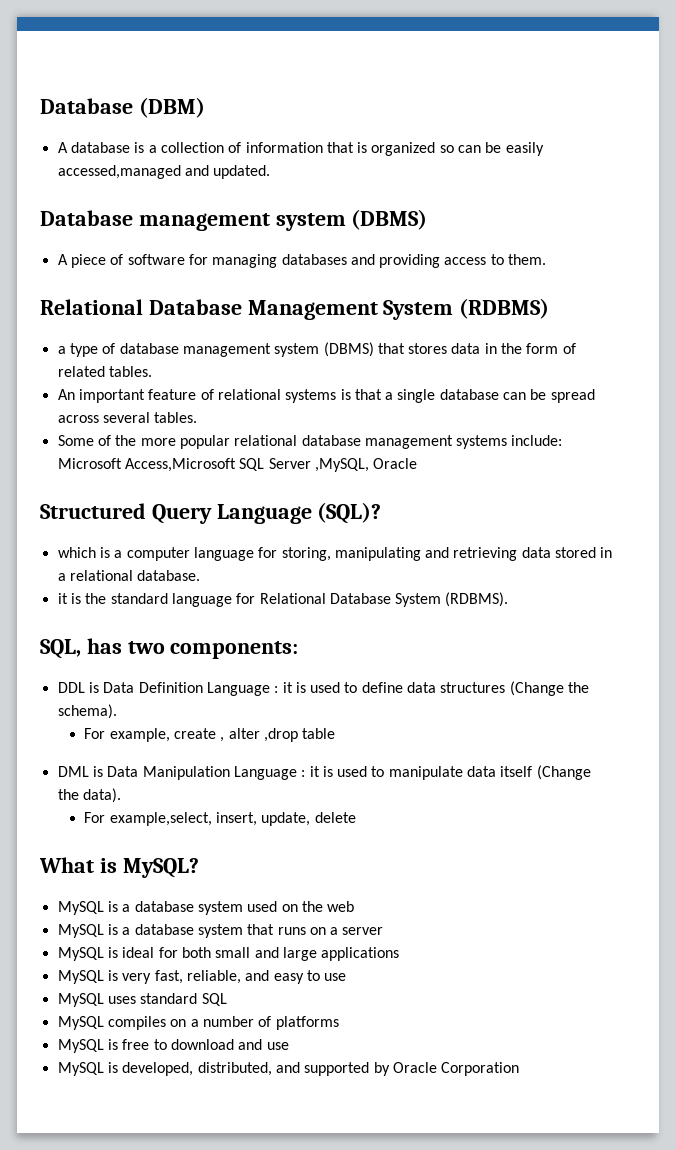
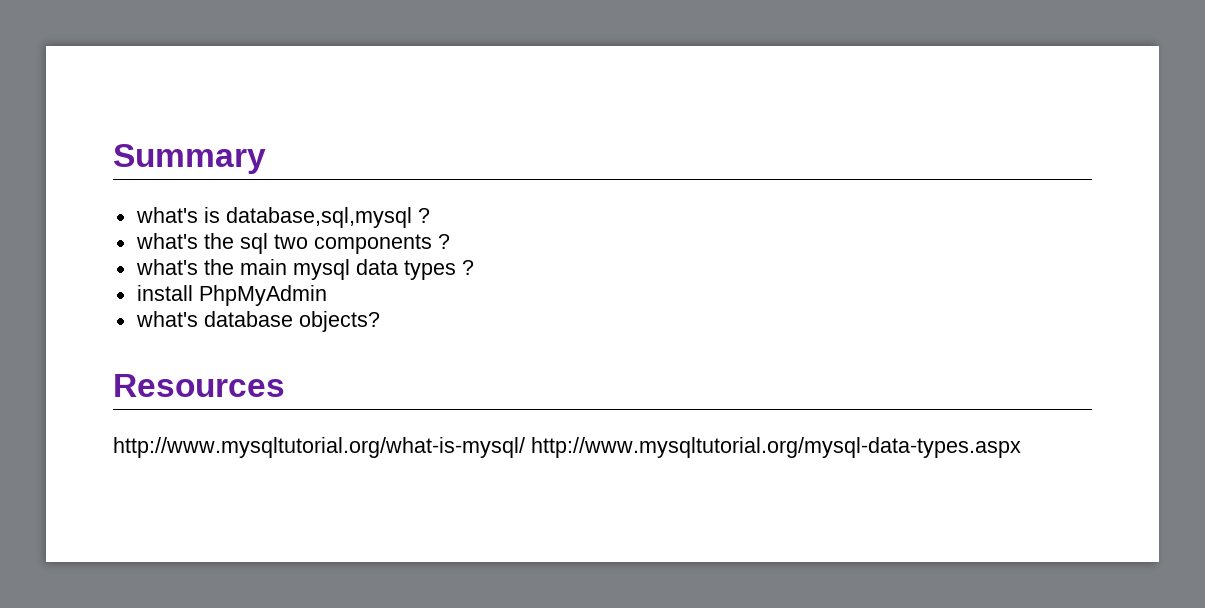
[40,97,205,118] [57,142,544,156] [57,165,271,179] [40,209,428,231] [57,254,547,268] [40,298,550,320] [57,342,576,357] [57,366,152,377] [57,389,595,403] [57,412,198,423] [57,435,563,449] [57,458,418,472] [40,502,382,524] [57,547,613,561] [57,570,201,581] [57,592,509,607] [40,638,299,659] [57,681,590,696] [57,704,117,719] [84,728,336,742] [57,765,591,780] [57,788,121,803] [84,812,356,826] [39,857,199,878] [57,901,355,915] [57,924,384,938] [57,947,400,961] [57,970,347,984] [57,993,227,1007] [57,1016,339,1030] [57,1039,289,1053] [57,1062,520,1076] Database (DBM) // A database is a collection of information that is organized so can be easily accessed,managed and updated. // Database management system (DBMS) // A piece of software for managing databases and providing access to them. // Relational Database Management System (RDBMS) // a type of database management system (DBMS) that stores data in the form of related tables. // An important feature of relational systems is that a single database can be spread across several tables. // Some of the more popular relational database management systems include: Microsoft Access,Microsoft SQL Server ,MySQL, Oracle // Structured Query Language (SQL)? // which is a computer language for storing, manipulating and retrieving data stored in a relational database. // it is the standard language for Relational Database System (RDBMS). // SQL, has two components: // DDL is Data Definition Language : it is used to define data structures (Change the schema). // For example, create , alter ,drop table // DML is Data Manipulation Language : it is used to manipulate data itself (Change the data). // For example,select, insert, update, delete // What is MySQL? // MySQL is a database system used on the web // MySQL is a database system that runs on a server // MySQL is ideal for both small and large applications // MySQL is very fast, reliable, and easy to use // MySQL uses standard SQL // MySQL compiles on a number of platforms // MySQL is free to download and use // MySQL is developed, distributed, and supported by Oracle Corporation -> [113,144,266,174] [135,207,430,228] [135,233,450,254] [135,259,474,280] [136,285,327,306] [135,311,380,332] [113,374,285,397] [113,437,1021,458] Summary // what's is database,sql,mysql ? // what's the sql two components ? // what's the main mysql data types ? // install PhpMyAdmin // what's database objects? // Resources // http://www.mysqltutorial.org/what-is-mysql/ http://www.mysqltutorial.org/mysql-data-types.aspx

